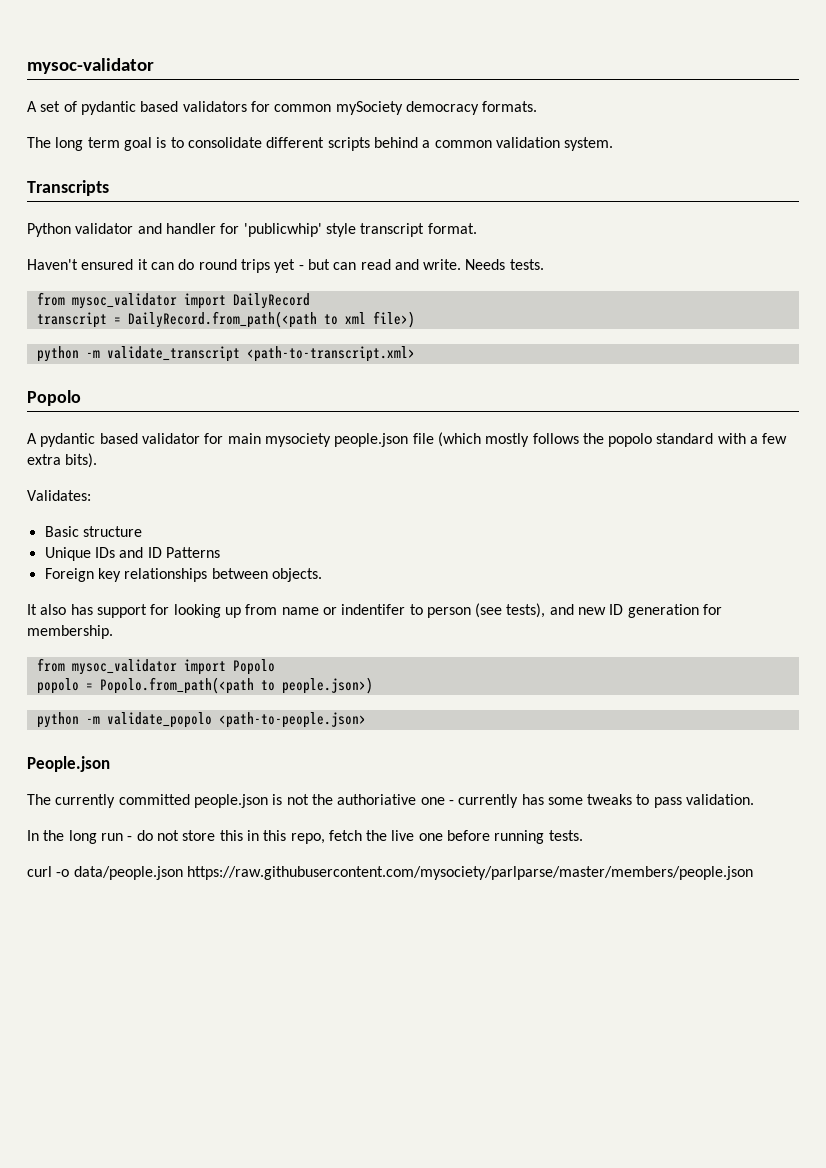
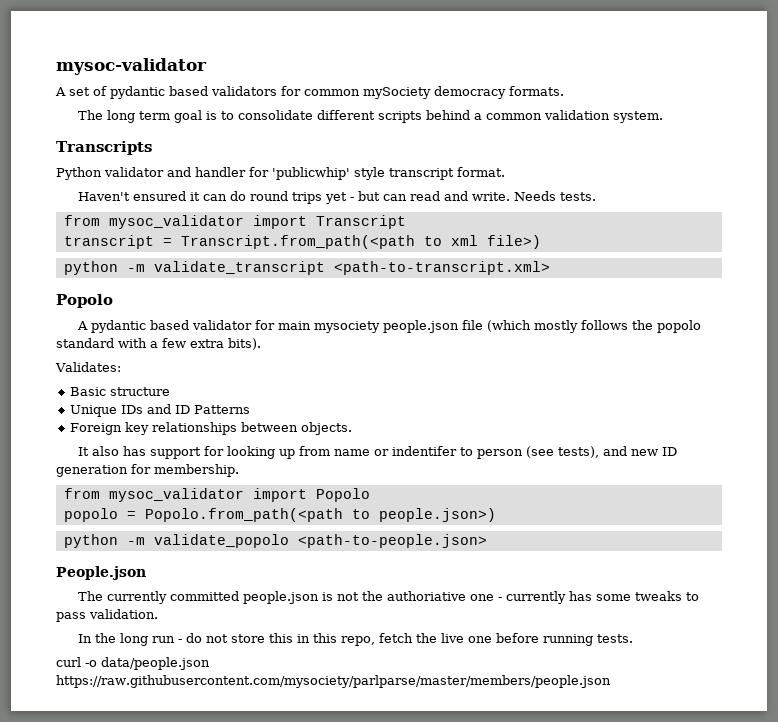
[232,293,310,309] DailyRecord -> [315,215,406,229] Transcript
[127,311,317,328] DailyRecord.from_path(<path -> [180,235,415,249] Transcript.from_path(<path

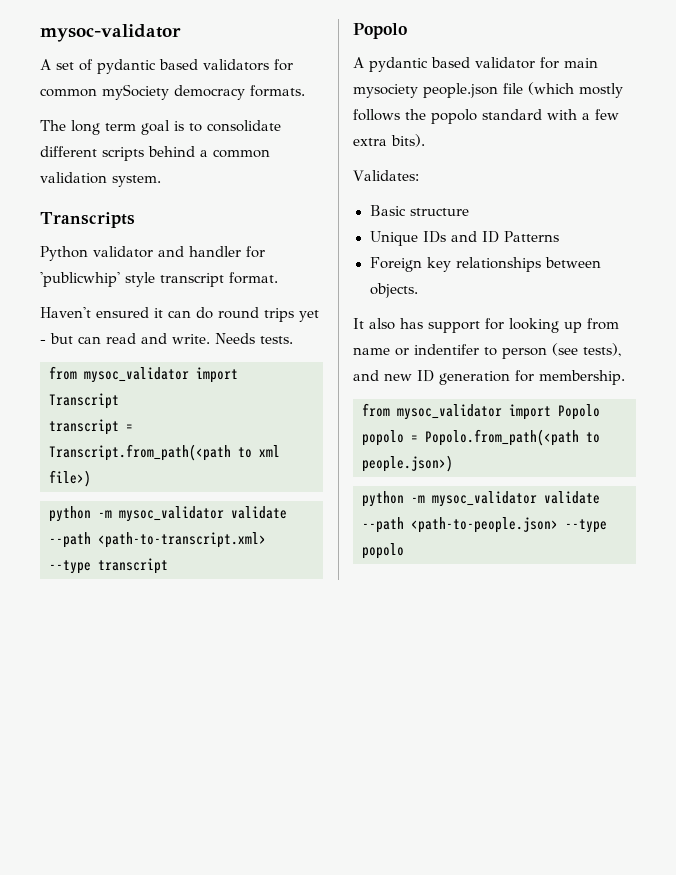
[153,261,325,275] validate_transcript -> [119,506,287,522] [49,532,91,548] mysoc_validator validate --path
(550, 268) none -> [49,558,168,574] --type transcript
[153,534,487,548] [56,566,146,580] [78,591,700,604] [56,609,158,622] [78,633,634,646] [56,657,210,670] [56,675,611,688] validate_popolo <path-to-people.json> // People.json // The currently committed people.json is not the authoriative one - currently has some tweaks to pass validation. // In the long run - do not store this in this repo, fetch the live one before running tests. // curl -o data/people.json https://raw.githubusercontent.com/mysociety/parlparse/master/members/people.json -> [432,491,600,507] [362,517,607,533] [362,543,404,559] mysoc_validator validate --path <path-to-people.json> --type popolo

